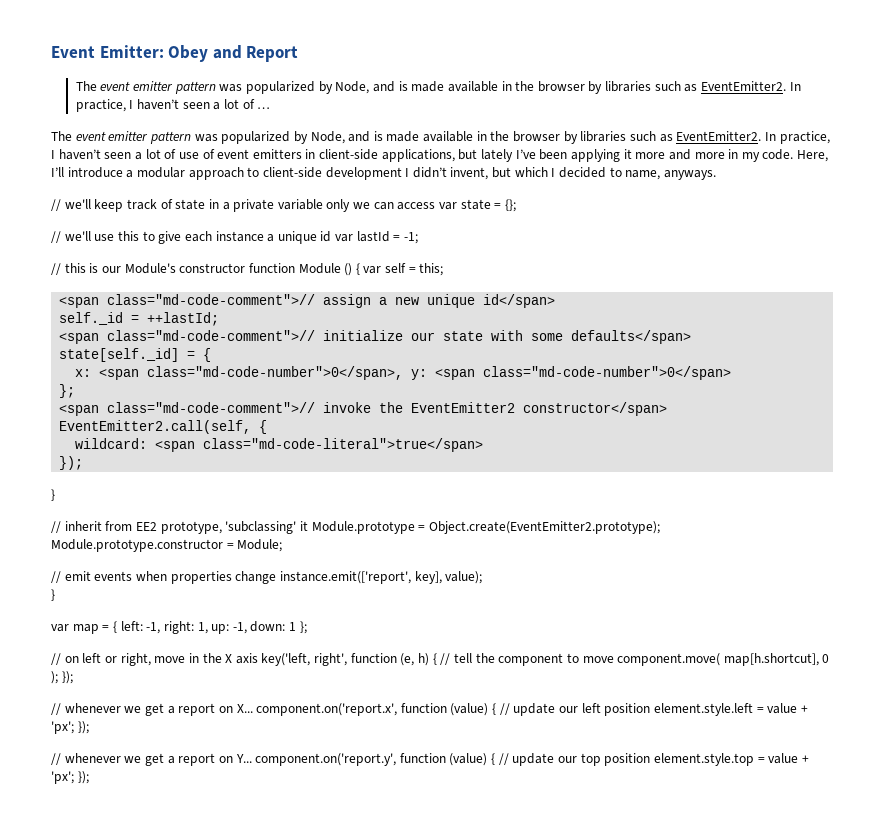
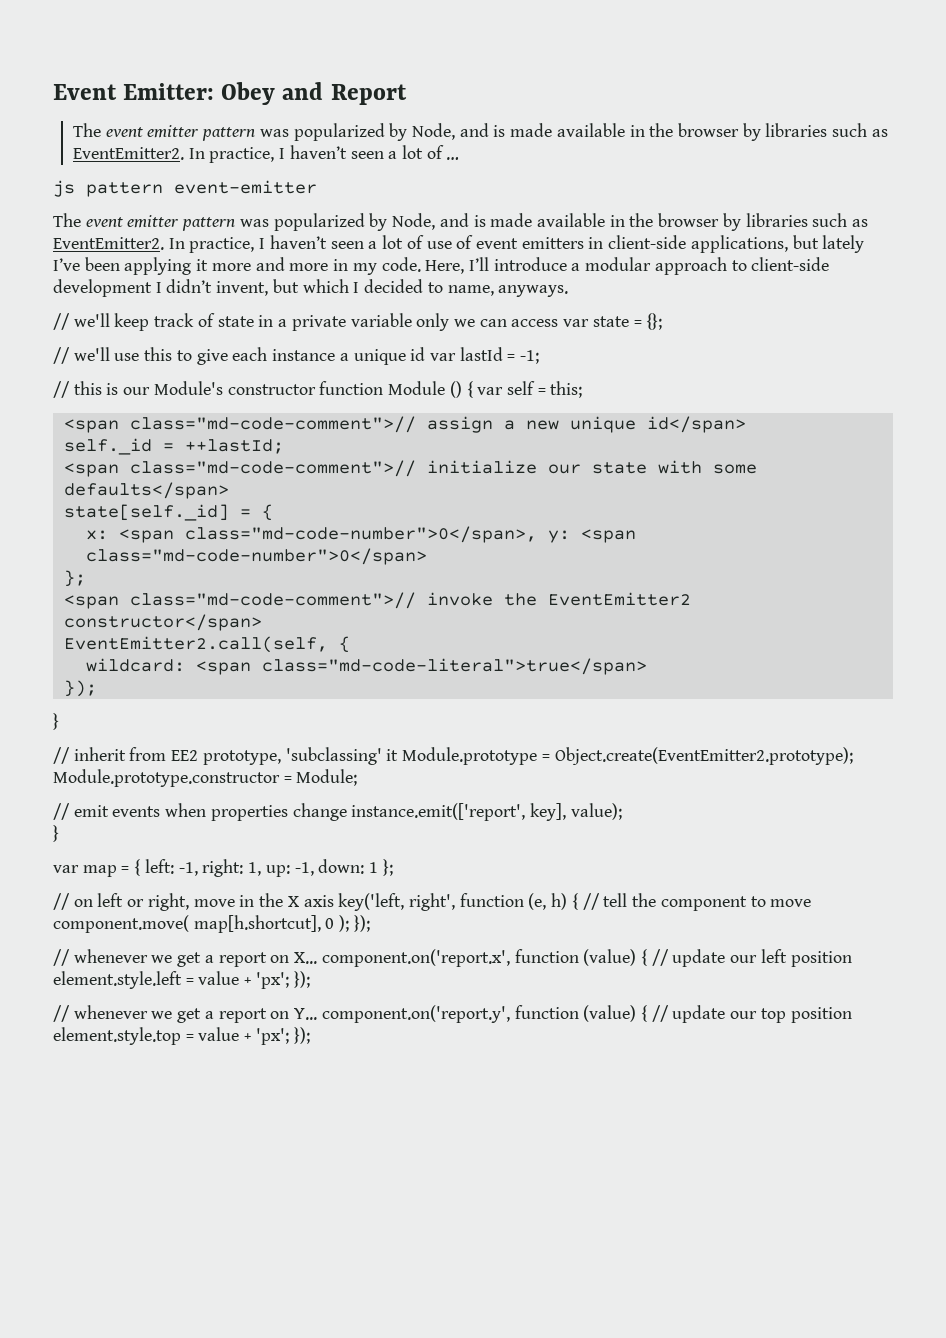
(271, 108) none -> [53,180,317,197] // js pattern event-emitter

